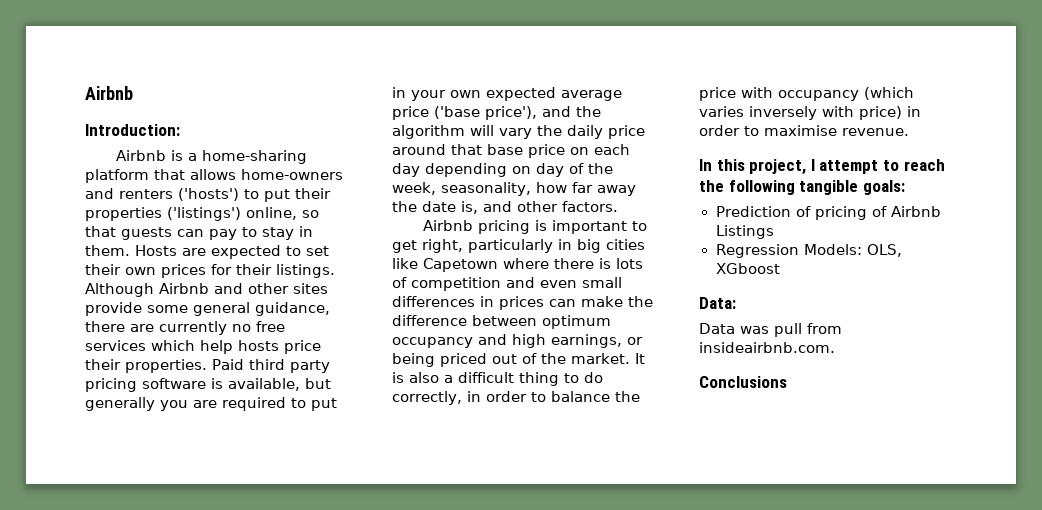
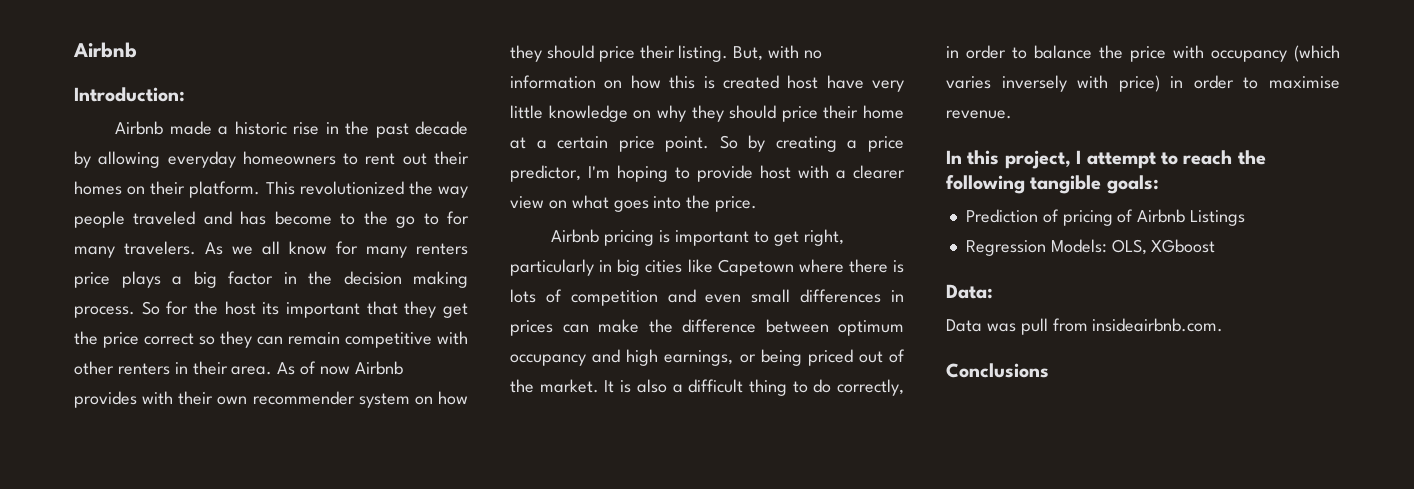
[170,150,307,164] [85,169,343,183] [85,188,331,202] [85,207,319,221] [85,226,313,240] [85,245,329,259] [85,264,335,278] [85,283,328,297] [85,302,330,316] [85,321,285,335] [85,340,321,354] [85,359,330,373] [85,378,331,392] [85,397,337,411] [392,87,622,101] [392,106,601,120] [392,125,645,139] [392,144,630,158] [392,163,613,177] [392,182,636,196] [392,201,618,214] is a home-sharing platform that allows home-owners and renters ('hosts') to put their properties ('listings') online, so that guests can pay to stay in them. Hosts are expected to set their own prices for their listings. Although Airbnb and other sites provide some general guidance, there are currently no free services which help hosts price their properties. Paid third party pricing software is available, but generally you are required to put in your own expected average price ('base price'), and the algorithm will vary the daily price around that base price on each day depending on day of the week, seasonality, how far away the date is, and other factors. -> [169,121,468,138] [74,151,469,168] [74,181,468,198] [74,211,470,228] [74,241,468,258] [74,271,468,288] [74,301,469,318] [74,331,468,348] [74,361,403,375] [74,391,469,408] [510,45,823,62] [510,75,904,92] [510,105,904,122] [510,135,904,152] [510,165,905,182] [510,195,758,212] made a historic rise in the past decade by allowing everyday homeowners to rent out their homes on their platform. This revolutionized the way people traveled and has become to the go to for many travelers. As we all know for many renters price plays a big factor in the decision making process. So for the host its important that they get the price correct so they can remain competitive with other renters in their area. As of now Airbnb provides with their own recommender system on how they should price their listing. But, with no information on how this is created host have very little knowledge on why they should price their home at a certain price point. So by creating a price predictor, I'm hoping to provide host with a clearer view on what goes into the price.

